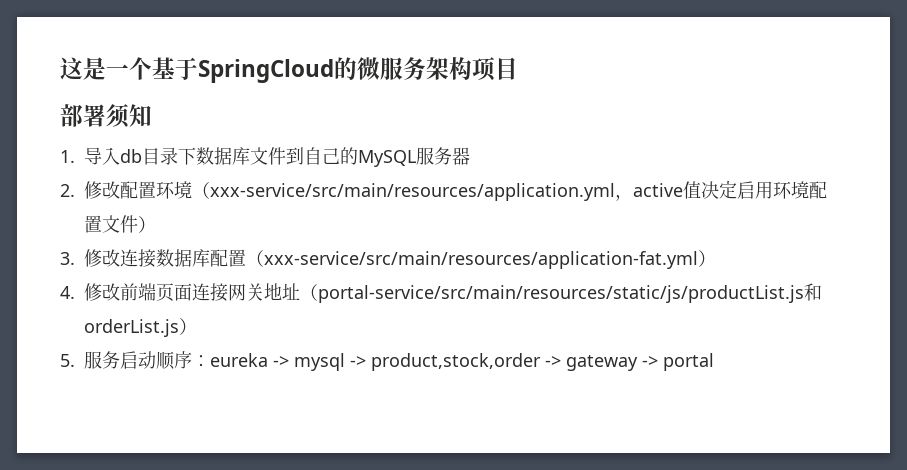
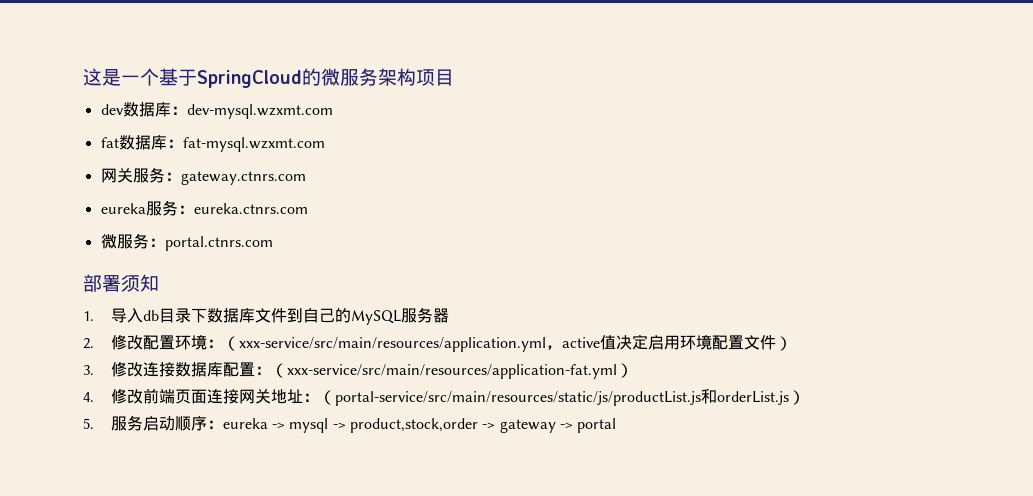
(518, 68) none -> [100,102,333,119] [100,135,325,152] [100,167,306,185] [100,200,308,216] [100,233,273,251] // dev数据库：dev-mysql.wzxmt.com // fat数据库：fat-mysql.wzxmt.com // 网关服务：gateway.ctnrs.com // eureka服务：eureka.ctnrs.com // 微服务：portal.ctnrs.com
(193, 190) none -> [206,339,223,348] ：
(247, 258) none -> [254,366,271,375] ：
(301, 291) none -> [302,393,319,402] ：

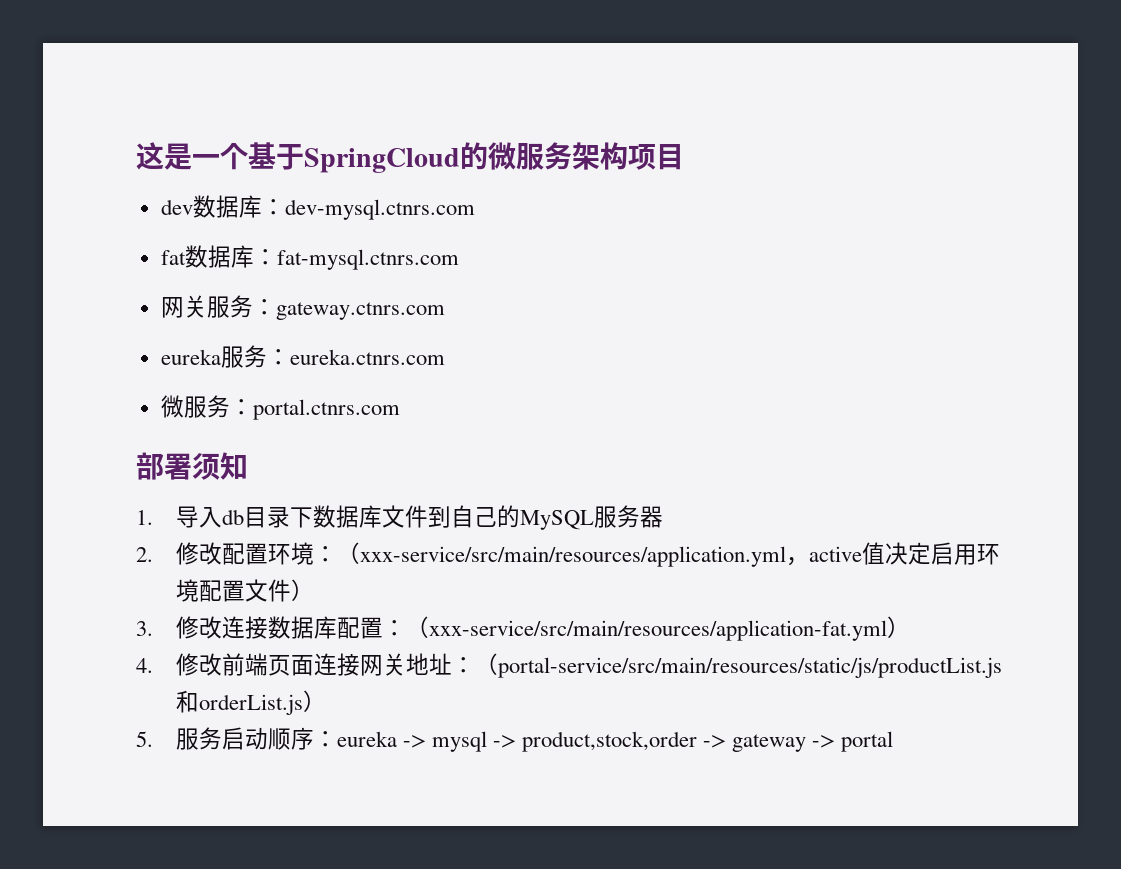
[186,104,333,119] dev-mysql.wzxmt.com -> [284,199,475,220] dev-mysql.ctnrs.com
[182,137,325,152] fat-mysql.wzxmt.com -> [276,249,459,270] fat-mysql.ctnrs.com

